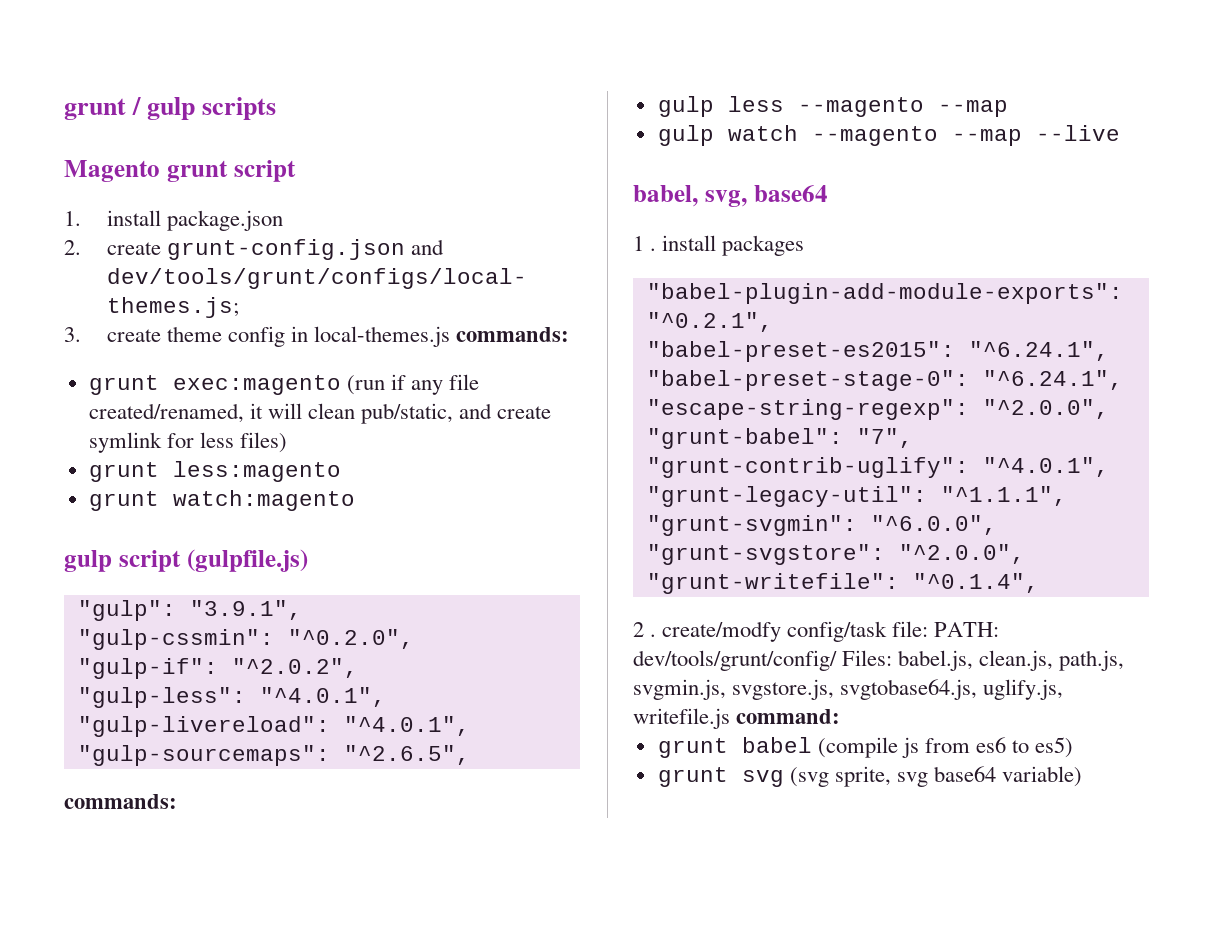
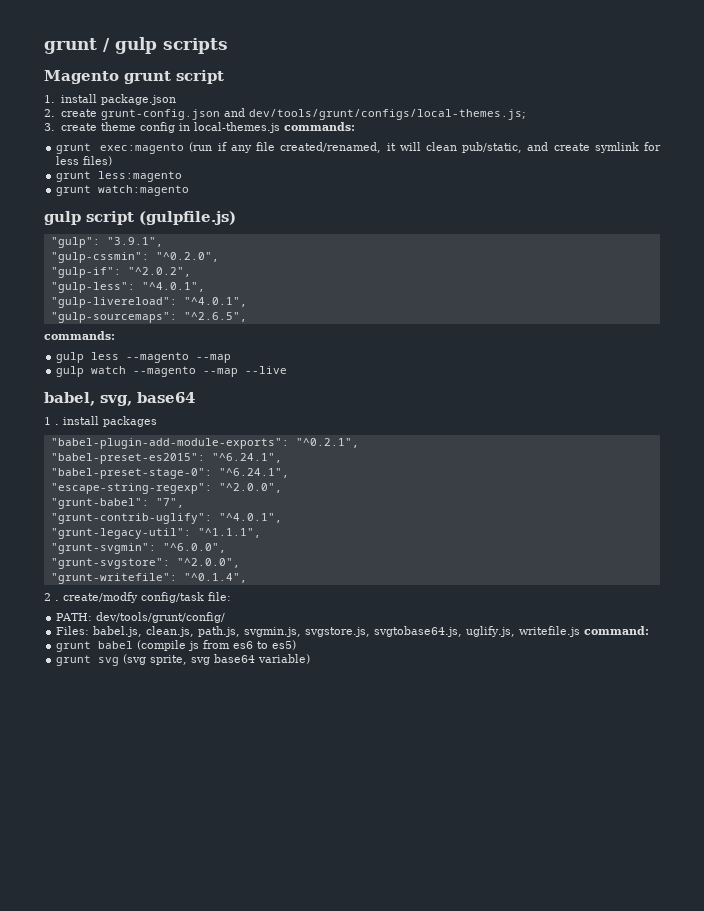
(929, 629) none -> (231, 596) //
(837, 660) none -> (226, 617) //

